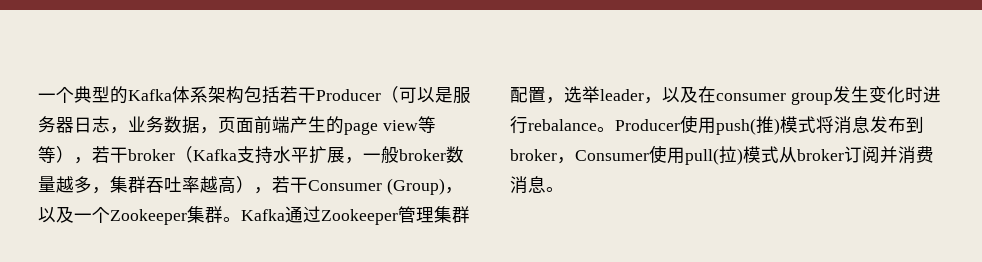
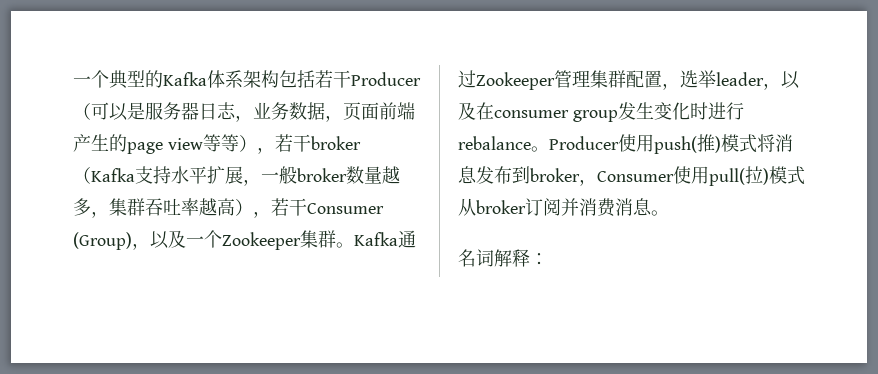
(564, 189) none -> [458,249,548,267] // 名词解释：

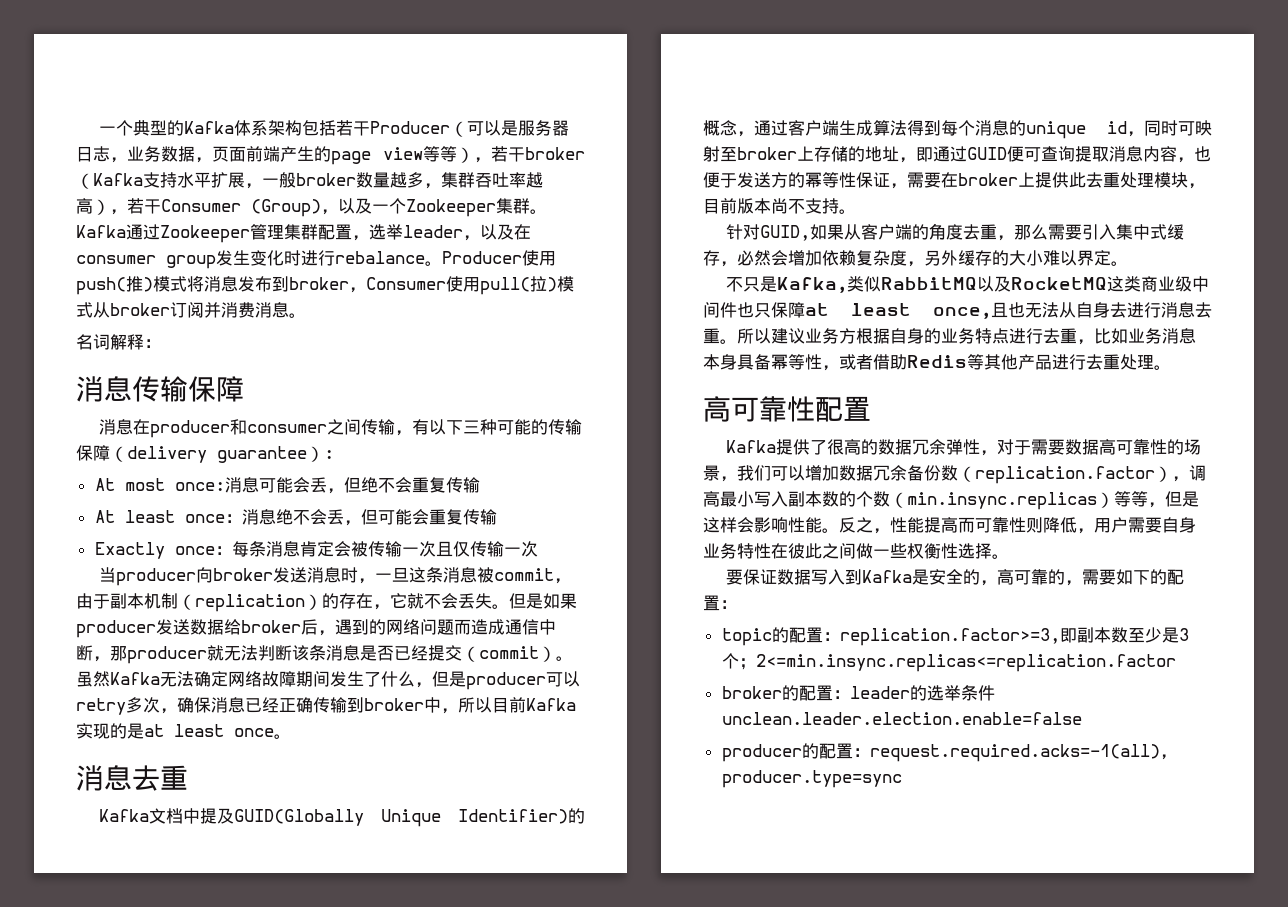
(548, 259) none -> [76,376,244,402] [98,419,582,438] [76,445,334,463] [94,477,480,494] [94,509,497,526] [94,541,538,559] [98,567,571,586] [76,593,577,612] [76,619,556,638] [76,645,573,664] [76,671,580,690] [76,697,576,715] [76,723,291,739] [76,765,188,791] [98,808,585,827] [703,120,1212,139] [703,146,1211,163] [703,172,1205,189] [703,198,856,214] [725,223,1184,241] [703,250,1128,267] [725,276,1209,293] [703,302,1212,319] [703,328,1196,345] [703,354,1171,371] [703,396,871,422] [725,439,1201,456] [703,465,1206,484] [703,491,1199,510] [703,517,1196,534] [703,543,1009,559] [725,569,1184,586] [703,595,737,611] [721,627,1189,646] [721,653,1176,672] [721,685,995,701] [721,712,1082,725] [721,743,1177,762] [721,770,902,788] // 消息传输保障 // 消息在producer和consumer之间传输，有以下三种可能的传输保障（delivery guarantee）: // At most once:消息可能会丢，但绝不会重复传输 // At least once：消息绝不会丢，但可能会重复传输 // Exactly once：每条消息肯定会被传输一次且仅传输一次 // 当producer向broker发送消息时，一旦这条消息被commit，由于副本机制（replication）的存在，它就不会丢失。但是如果producer发送数据给broker后，遇到的网络问题而造成通信中断，那producer就无法判断该条消息是否已经提交（commit）。虽然Kafka无法确定网络故障期间发生了什么，但是producer可以retry多次，确保消息已经正确传输到broker中，所以目前Kafka实现的是at least once。 // 消息去重 // Kafka文档中提及GUID(Globally Unique Identifier)的概念，通过客户端生成算法得到每个消息的unique id，同时可映射至broker上存储的地址，即通过GUID便可查询提取消息内容，也便于发送方的幂等性保证，需要在broker上提供此去重处理模块，目前版本尚不支持。 // 针对GUID,如果从客户端的角度去重，那么需要引入集中式缓存，必然会增加依赖复杂度，另外缓存的大小难以界定。 // 不只是Kafka,类似RabbitMQ以及RocketMQ这类商业级中间件也只保障at least once,且也无法从自身去进行消息去重。所以建议业务方根据自身的业务特点进行去重，比如业务消息本身具备幂等性，或者借助Redis等其他产品进行去重处理。 // 高可靠性配置 // Kafka提供了很高的数据冗余弹性，对于需要数据高可靠性的场景，我们可以增加数据冗余备份数（replication.factor），调高最小写入副本数的个数（min.insync.replicas）等等，但是这样会影响性能。反之，性能提高而可靠性则降低，用户需要自身业务特性在彼此之间做一些权衡性选择。 // 要保证数据写入到Kafka是安全的，高可靠的，需要如下的配置： // topic的配置：replication.factor>=3,即副本数至少是3个；2<=min.insync.replicas<=replication.factor // broker的配置：leader的选举条件unclean.leader.election.enable=false // producer的配置：request.required.acks=-1(all)，producer.type=sync

